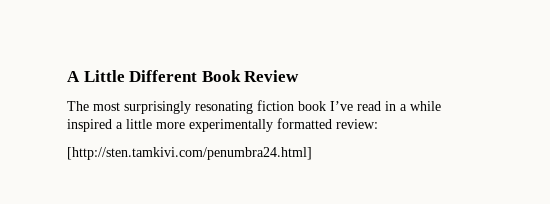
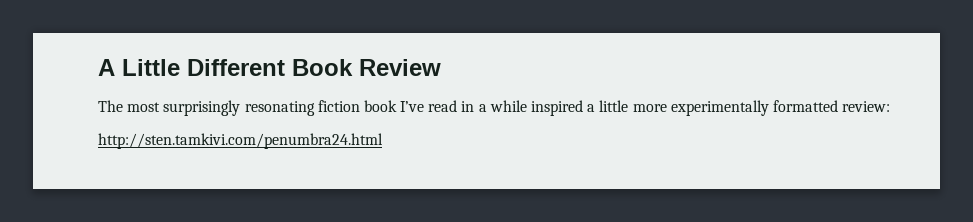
[67,147,312,160] [http://sten.tamkivi.com/penumbra24.html] -> [98,133,383,149] http://sten.tamkivi.com/penumbra24.html

